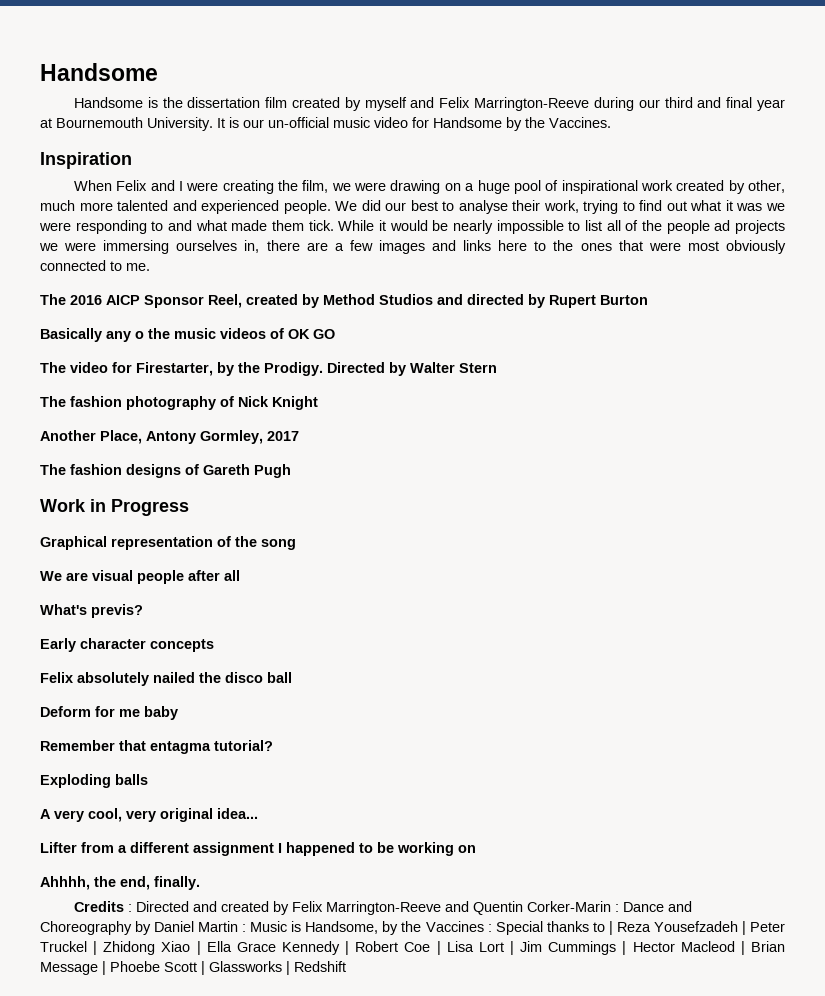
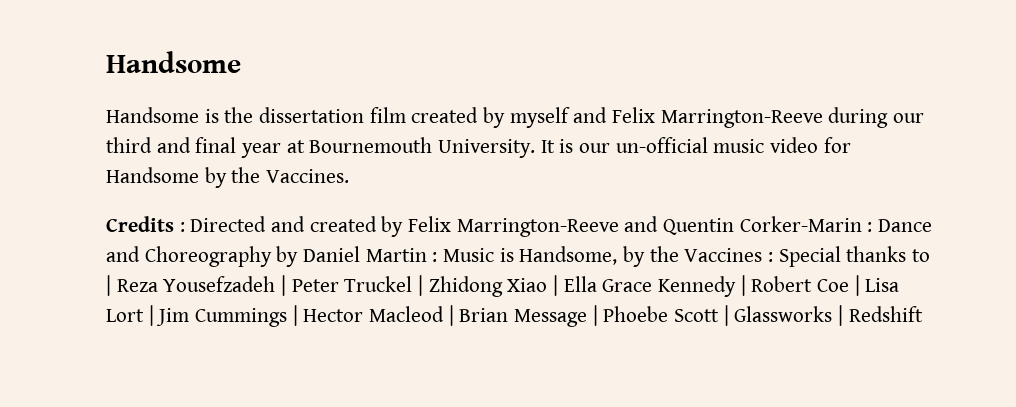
[40,152,132,169] [73,180,785,194] [40,200,785,214] [39,220,785,234] [39,240,786,254] [40,260,150,271] [40,294,648,308] [40,328,335,342] [40,362,497,376] [40,396,318,410] [40,430,299,444] [40,464,291,478] [40,499,189,516] [40,536,296,550] [40,570,240,584] [40,604,143,618] [40,638,214,652] [40,672,292,686] [40,706,178,720] [40,740,273,754] [40,774,148,788] [40,808,258,822] [40,842,476,856] [40,876,200,890] // Inspiration // When Felix and I were creating the film, we were drawing on a huge pool of inspirational work created by other, much more talented and experienced people. We did our best to analyse their work, trying to find out what it was we were responding to and what made them tick. While it would be nearly impossible to list all of the people ad projects we were immersing ourselves in, there are a few images and links here to the ones that were most obviously connected to me. // The 2016 AICP Sponsor Reel, created by Method Studios and directed by Rupert Burton // Basically any o the music videos of OK GO // The video for Firestarter, by the Prodigy. Directed by Walter Stern // The fashion photography of Nick Knight // Another Place, Antony Gormley, 2017 // The fashion designs of Gareth Pugh // Work in Progress // Graphical representation of the song // We are visual people after all // What's previs? // Early character concepts // Felix absolutely nailed the disco ball // Deform for me baby // Remember that entagma tutorial? // Exploding balls // A very cool, very original idea... // Lifter from a different assignment I happened to be working on // Ahhhh, the end, finally. -> (350, 176) none

